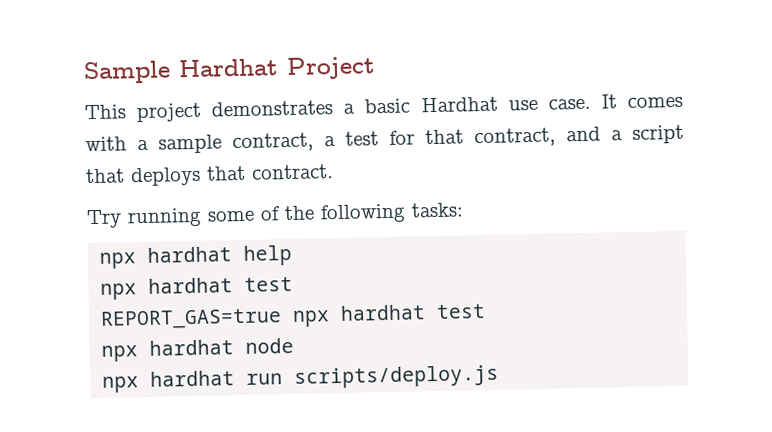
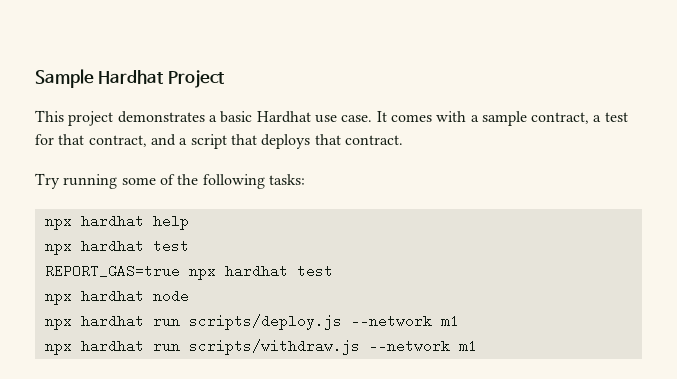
(500, 376) none -> [350,314,459,328] [44,339,477,355] --network m1 // npx hardhat run scripts/withdraw.js --network m1

